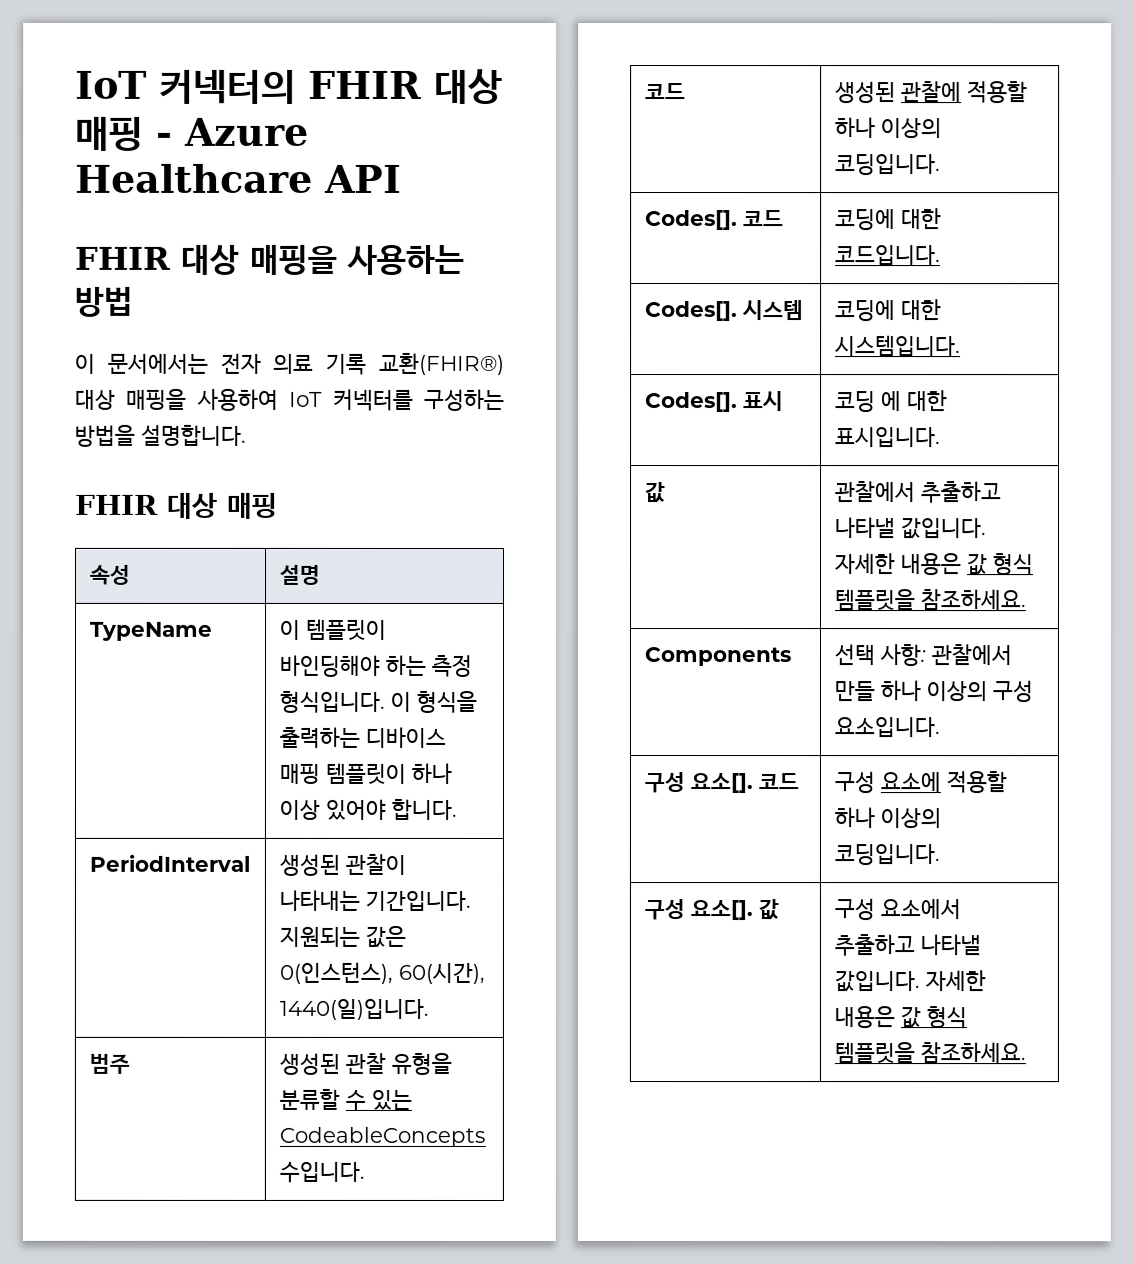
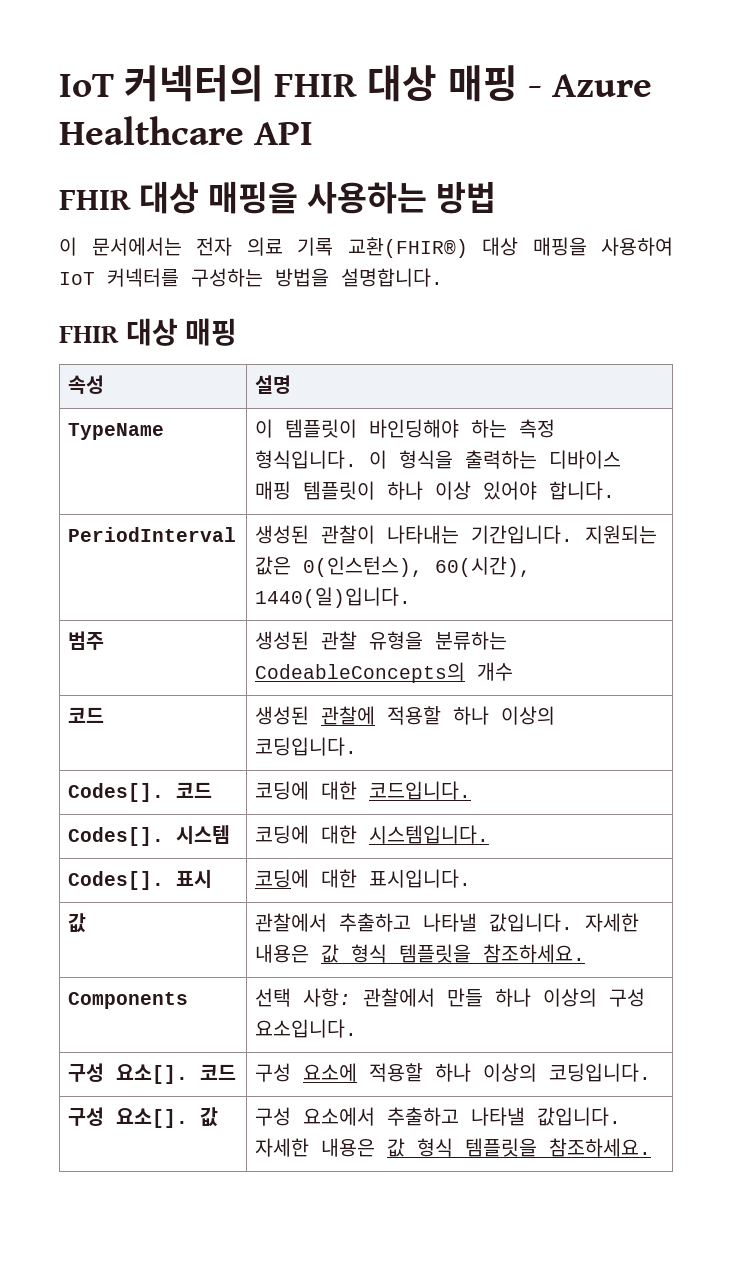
[278,1088,412,1111] [278,1126,486,1147] [278,1161,365,1183] 분류할 수 있는 CodeableConcepts 수입니다. -> [435,631,508,650] [255,662,514,683] 분류하는 CodeableConcepts의 개수
[834,391,902,413] 코딩 에 -> [255,869,310,888] 코딩에

